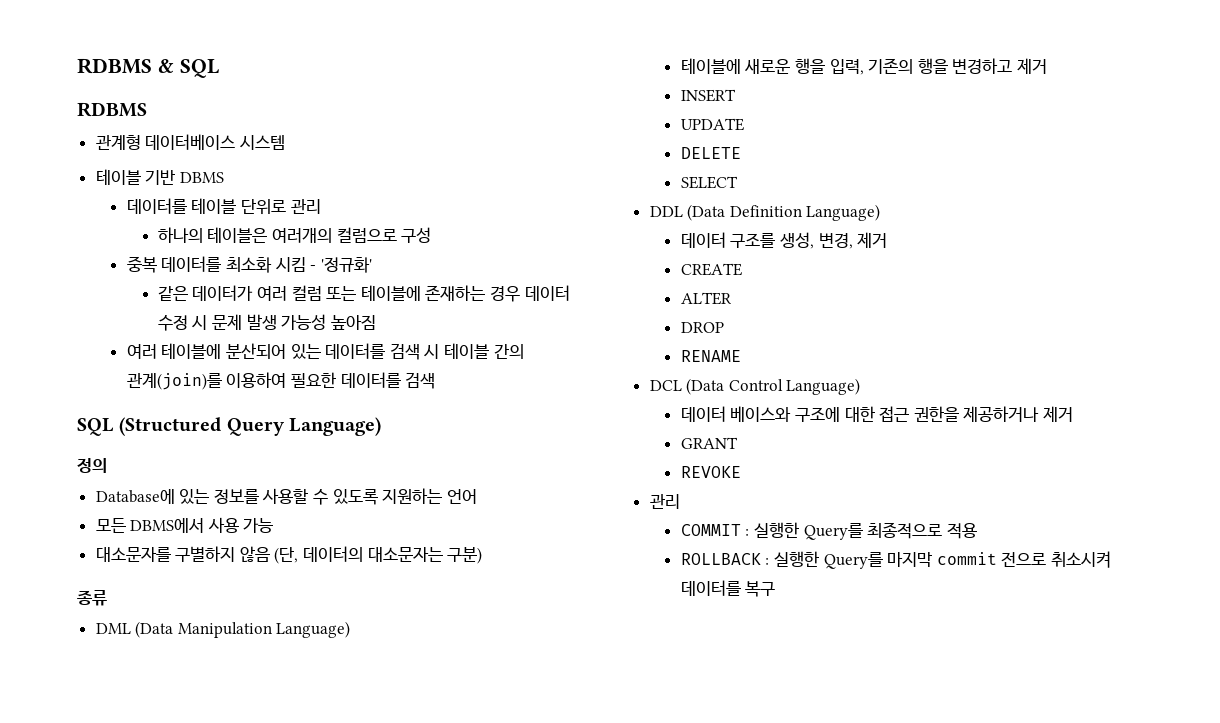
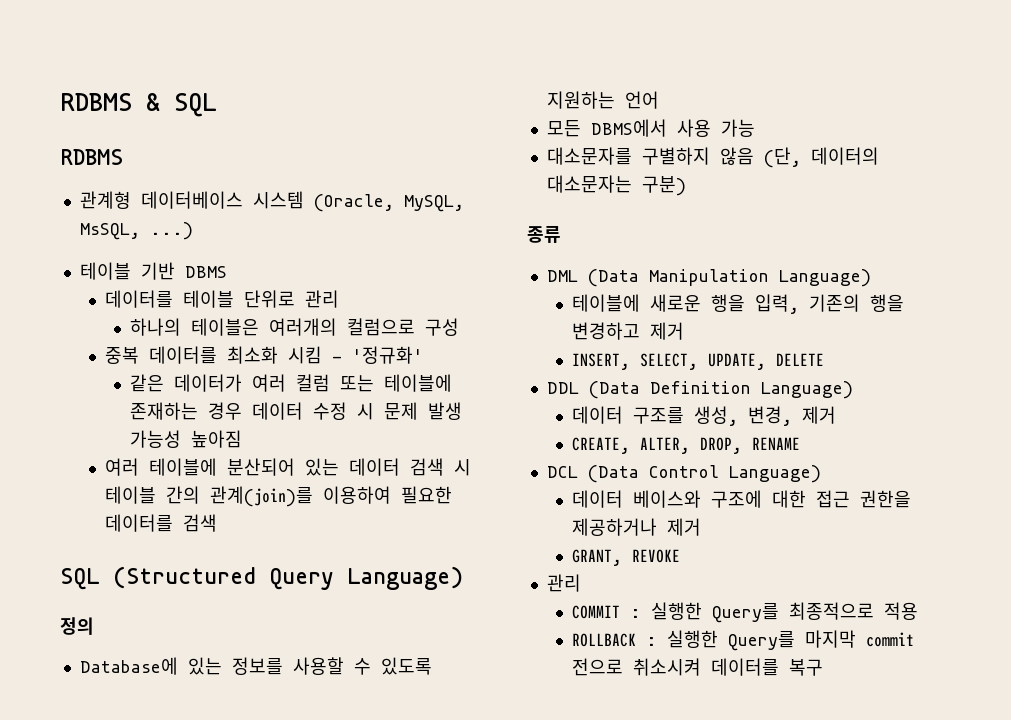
(285, 142) none -> [313,194,464,212] [79,222,193,240] (Oracle, MySQL, MsSQL, ...)
[325,343,386,359] 데이터를 -> [349,458,401,476] 데이터
[680,89,736,102] [680,118,744,131] INSERT // UPDATE // -> [572,353,767,370] INSERT, SELECT, UPDATE,
[680,176,738,189] // SELECT -> (825, 359) none
[680,263,742,276] [680,292,732,305] [680,322,724,333] CREATE // ALTER // DROP // -> [572,437,743,454] CREATE, ALTER, DROP,
[680,437,738,449] GRANT // -> [572,549,623,566] GRANT,

